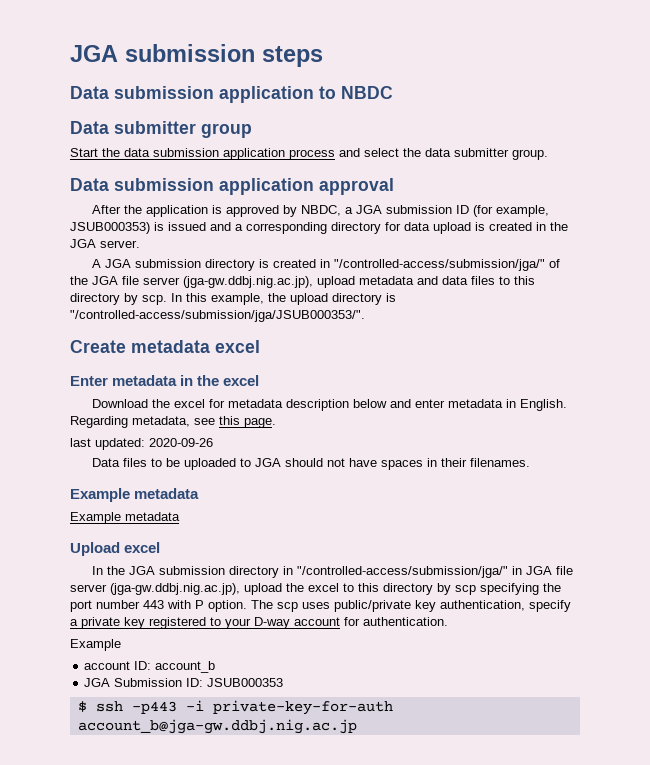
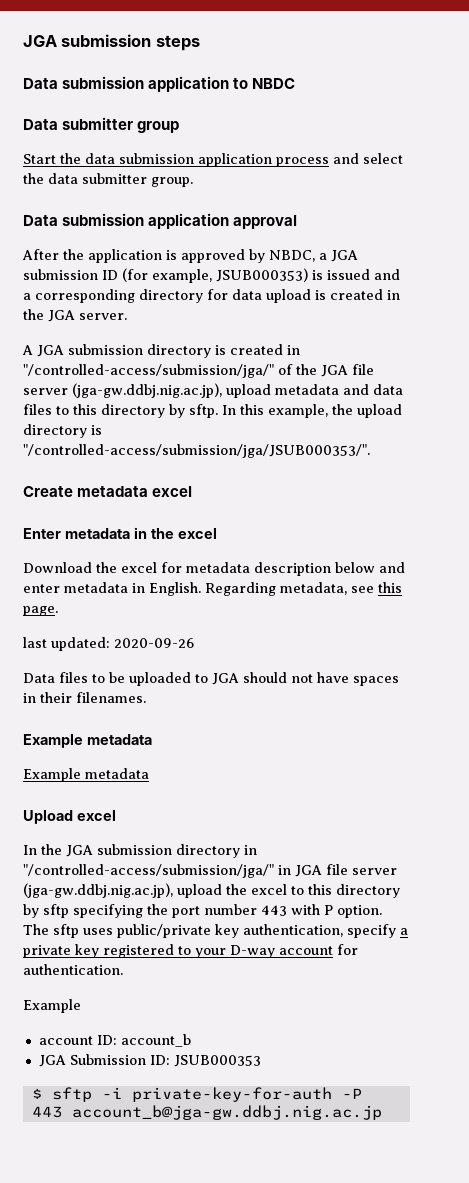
[142,295,167,305] scp. -> [189,404,218,418] sftp.
[455,585,476,595] scp -> [43,904,69,918] sftp
[277,602,298,612] scp -> [53,924,79,938] sftp
[95,700,393,715] ssh -p443 -i private-key-for-auth -> [51,1087,362,1102] [31,1106,62,1118] sftp -i private-key-for-auth -P 443

